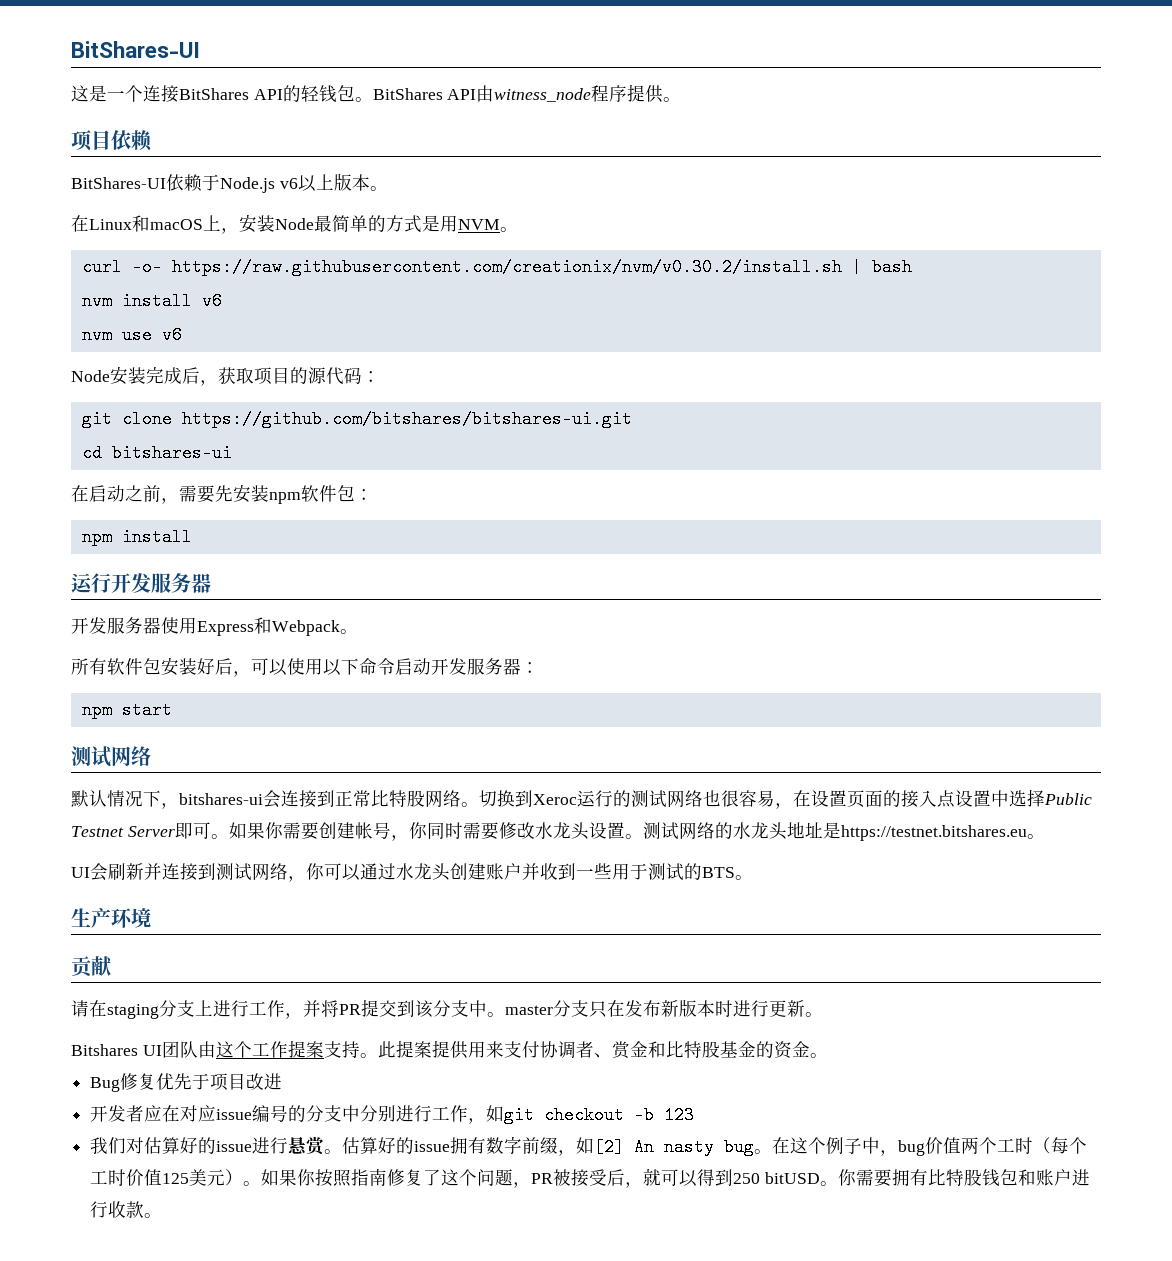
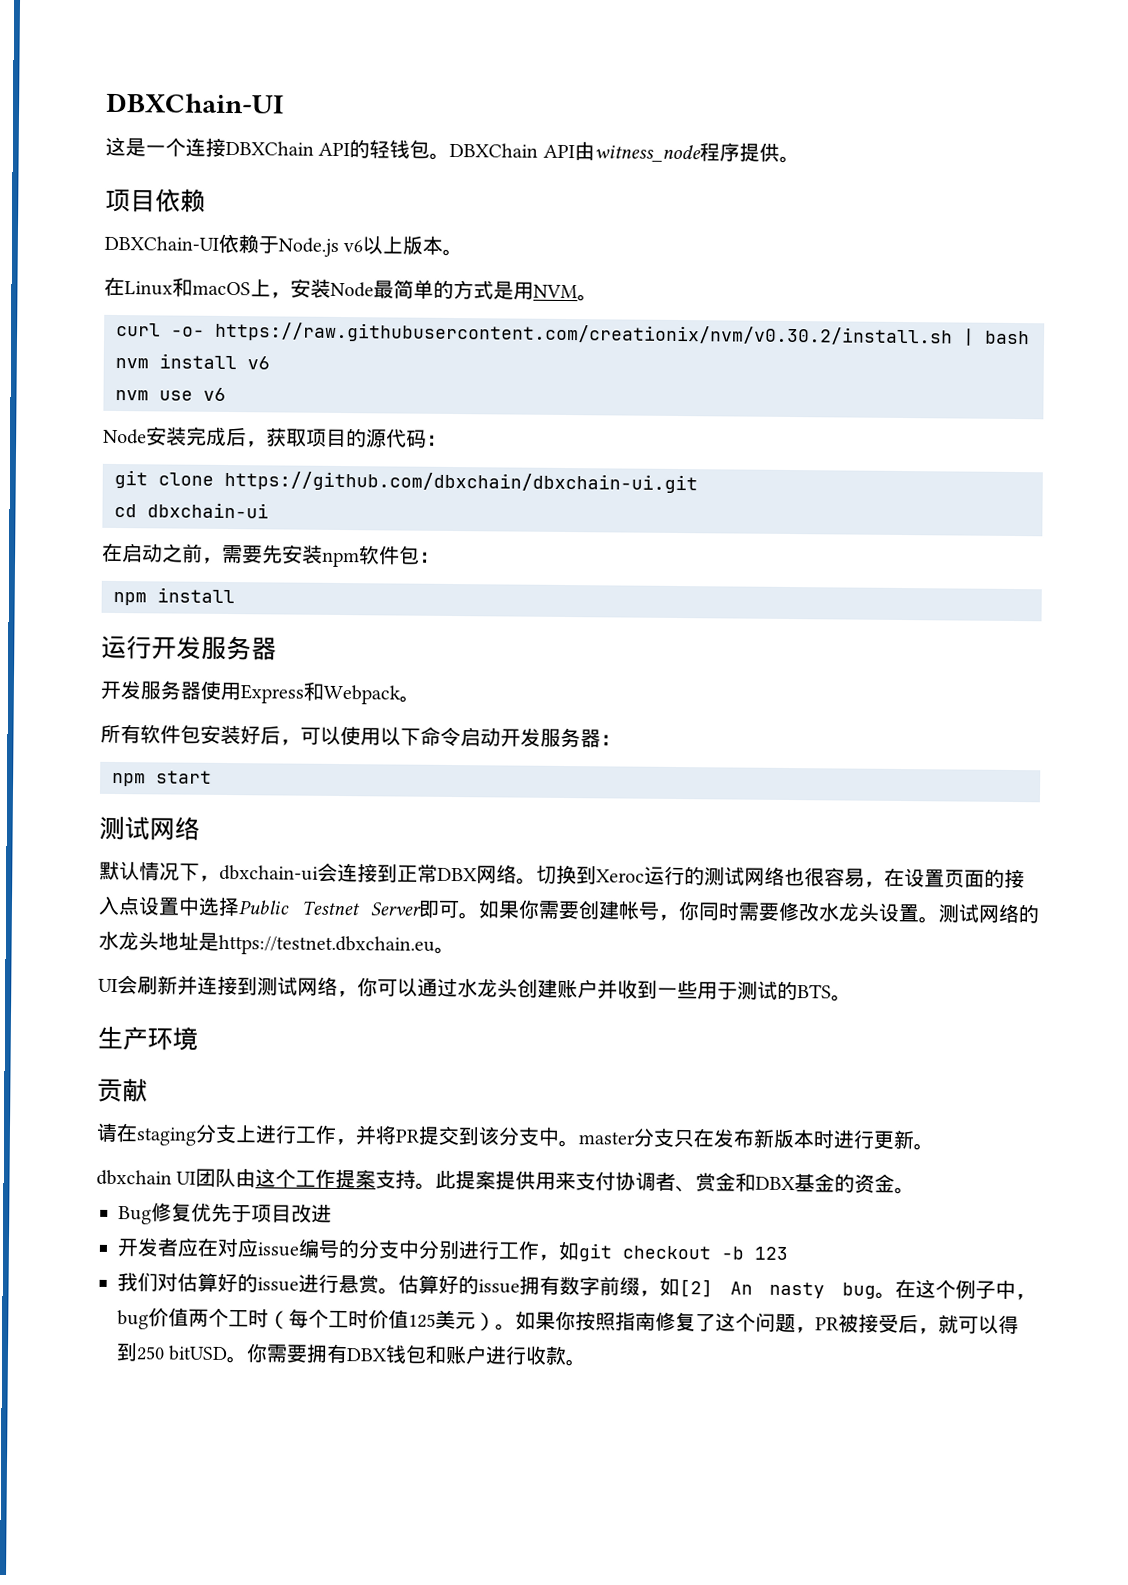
[71,41,200,58] BitShares-UI -> [106,92,284,114] DBXChain-UI
[179,88,249,100] BitShares -> [225,140,314,156] DBXChain
[372,88,443,100] BitShares -> [449,142,539,158] DBXChain
[71,177,166,189] BitShares-UI -> [104,235,219,251] DBXChain-UI
[181,410,632,428] https://github.com/bitshares/bitshares-ui.git -> [224,470,698,494] https://github.com/dbxchain/dbxchain-ui.git
[111,444,232,462] bitshares-ui -> [147,502,269,519] dbxchain-ui
[179,793,263,805] bitshares-ui -> [219,864,319,881] dbxchain-ui
[371,790,425,808] 比特股 -> [437,867,477,882] DBX
[840,825,1027,841] https://testnet.bitshares.eu -> [218,934,435,956] https://testnet.dbxchain.eu
[71,1044,138,1056] Bitshares -> [96,1169,172,1186] dbxchain
[665,1041,720,1059] 比特股 -> [755,1176,796,1191] DBX
[927,1169,982,1187] 比特股 -> [346,1348,388,1362] DBX

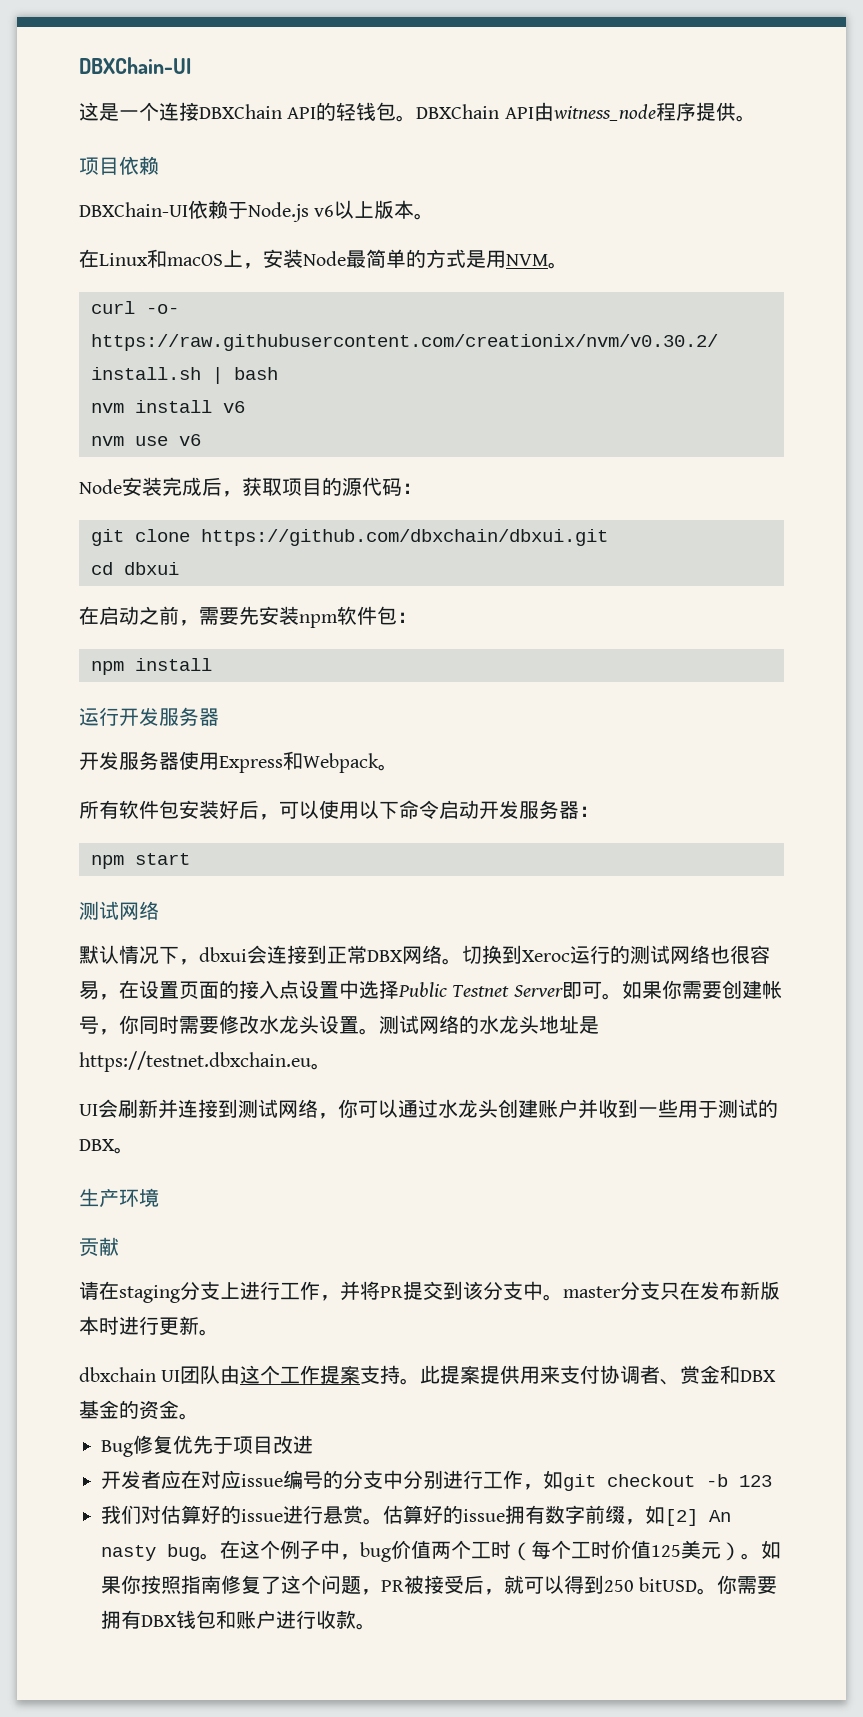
[224,470,698,494] https://github.com/dbxchain/dbxchain-ui.git -> [201,529,608,546] https://github.com/dbxchain/dbxui.git
[147,502,269,519] dbxchain-ui -> [124,562,179,575] dbxui
[219,864,319,881] dbxchain-ui -> [199,947,247,962] dbxui
[797,984,832,999] BTS -> [79,1139,115,1151] DBX

